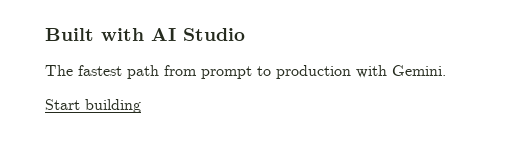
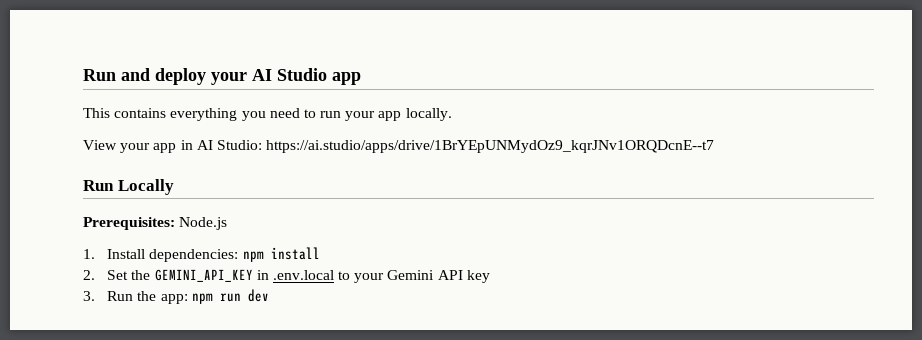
[45,28,245,41] [45,65,446,79] [45,99,141,113] Built with AI Studio // The fastest path from prompt to production with Gemini. // Start building -> [83,68,361,85] [83,108,452,121] [83,140,715,153] [83,179,174,195] [83,217,228,230] [83,247,320,262] [83,269,490,283] [83,289,269,304] Run and deploy your AI Studio app // This contains everything you need to run your app locally. // View your app in AI Studio: https://ai.studio/apps/drive/1BrYEpUNMydOz9_kqrJNv1ORQDcnE--t7 // Run Locally // Prerequisites: Node.js // 1. Install dependencies: npm install // 2. Set the GEMINI_API_KEY in .env.local to your Gemini API key // 3. Run the app: npm run dev

